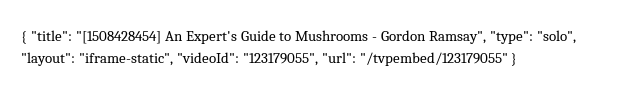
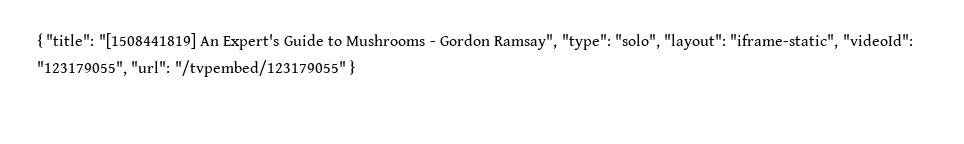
[75,31,161,44] "[1508428454] -> [98,33,196,49] "[1508441819]

